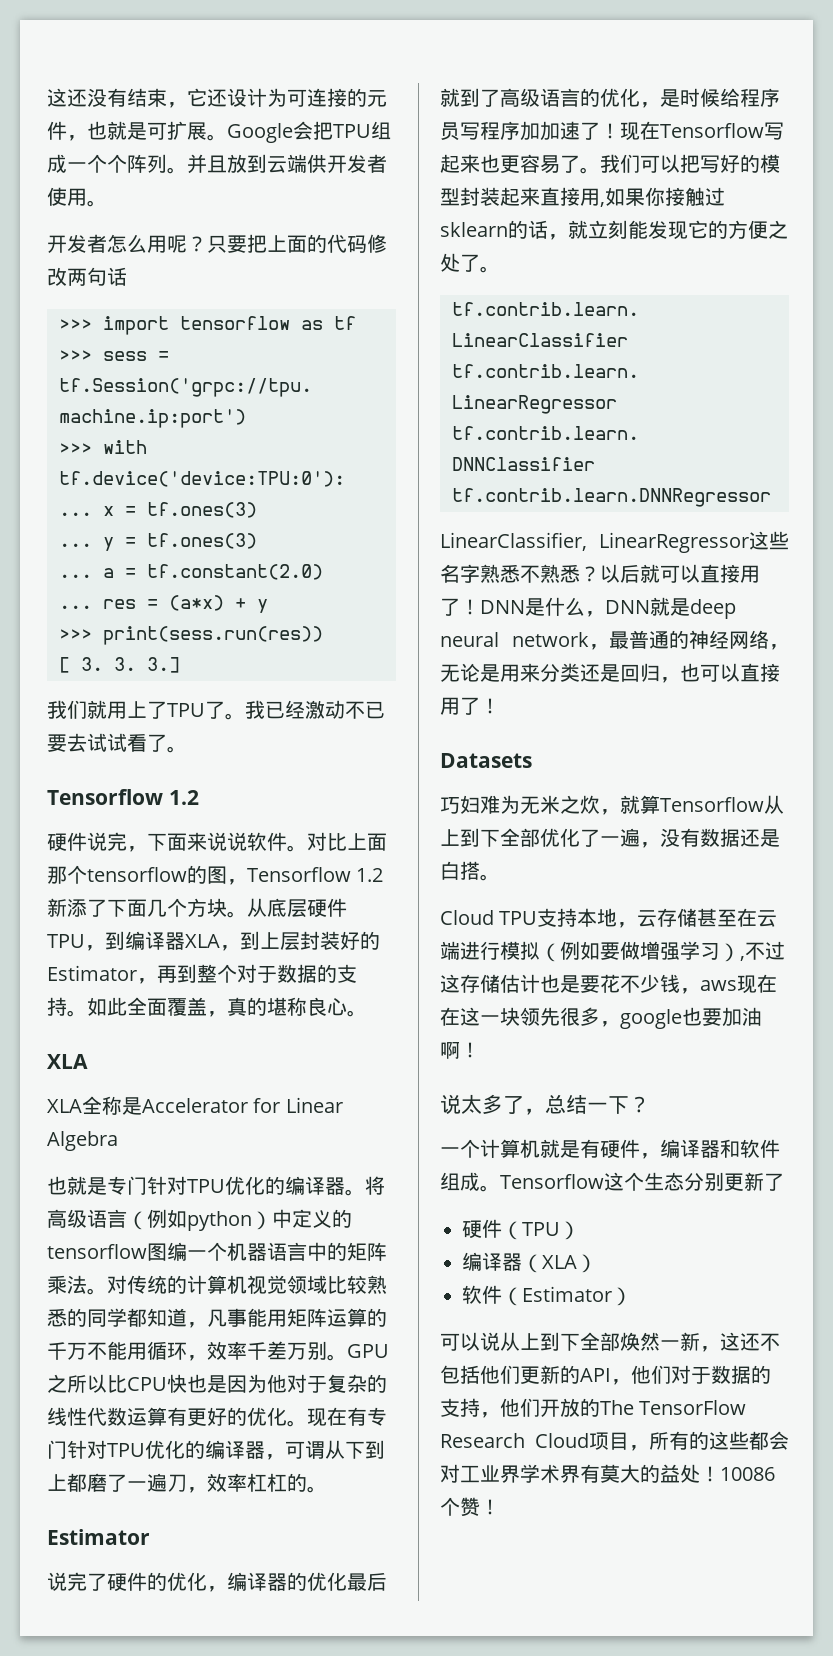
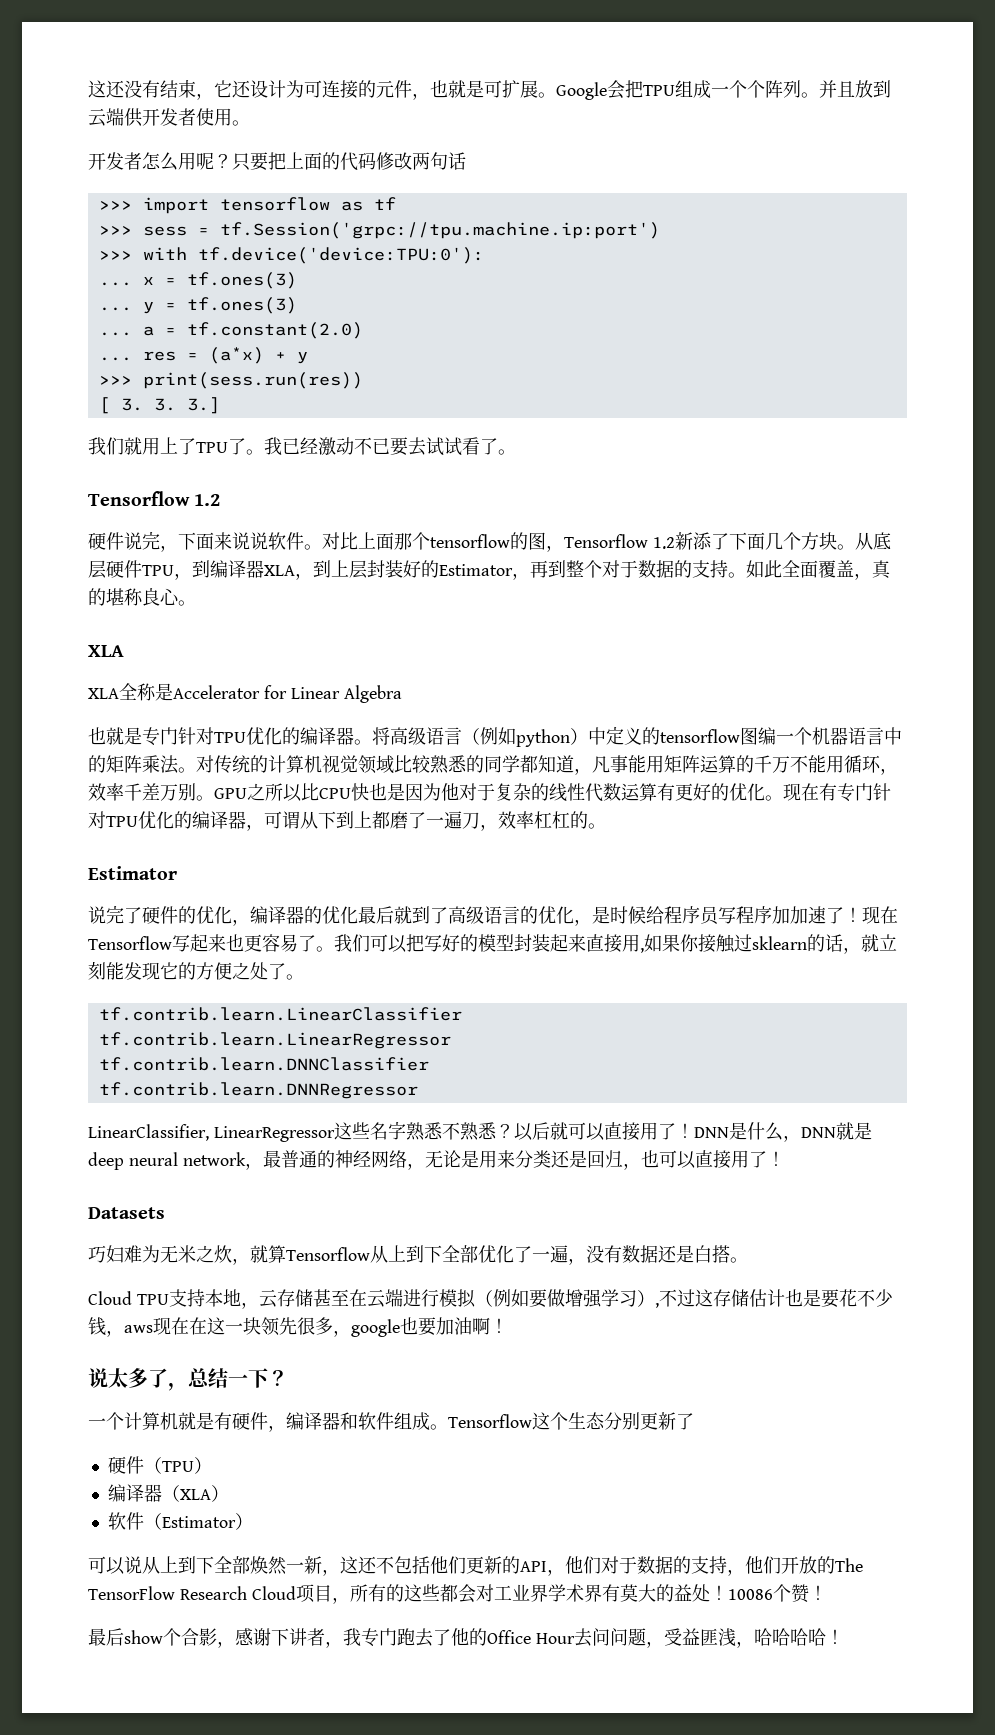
(500, 1507) none -> [88,1628,844,1648] // 最后show个合影，感谢下讲者，我专门跑去了他的Office Hour去问问题，受益匪浅，哈哈哈哈！

